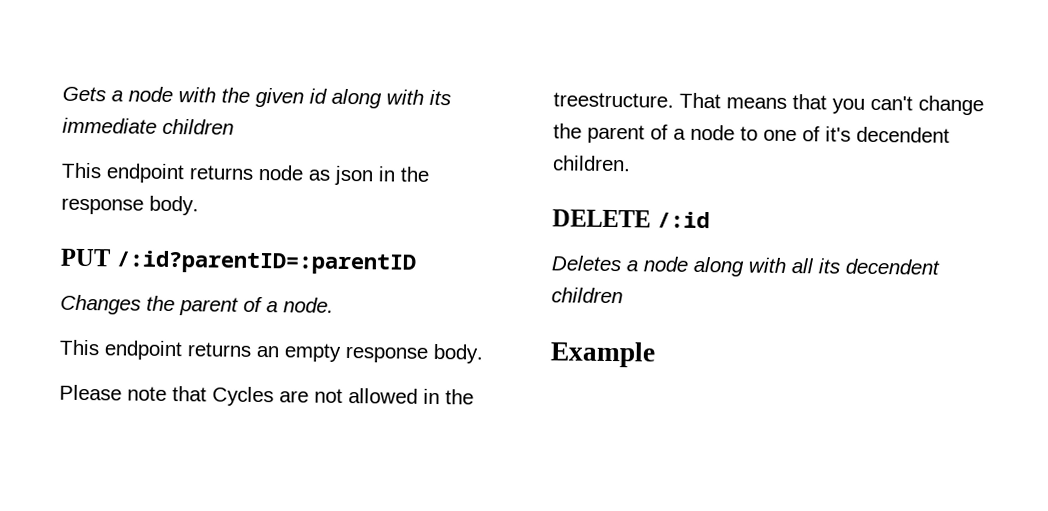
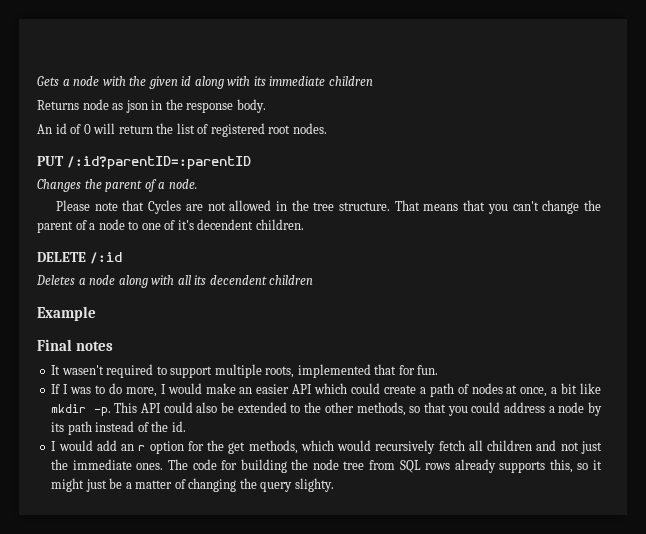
[61,162,253,184] This endpoint returns -> [37,100,79,110] Returns
(199, 205) none -> [37,123,327,137] // An id of 0 will return the list of registered root nodes.
[59,339,483,364] // This endpoint returns an empty response body. -> (197, 184) none
[553,92,674,108] treestructure. -> [313,202,391,211] tree structure.
(656, 354) none -> [37,339,114,351] [51,364,439,378] [51,383,601,397] [51,402,603,416] [51,421,186,435] [51,440,602,454] [51,459,602,473] [51,478,334,492] // Final notes // It wasen't required to support multiple roots, implemented that for fun. // If I was to do more, I would make an easier API which could create a path of nodes at once, a bit like mkdir -p. This API could also be extended to the other methods, so that you could address a node by its path instead of the id. // I would add an r option for the get methods, which would recursively fetch all children and not just the immediate ones. The code for building the node tree from SQL rows already supports this, so it might just be a matter of changing the query slighty.

